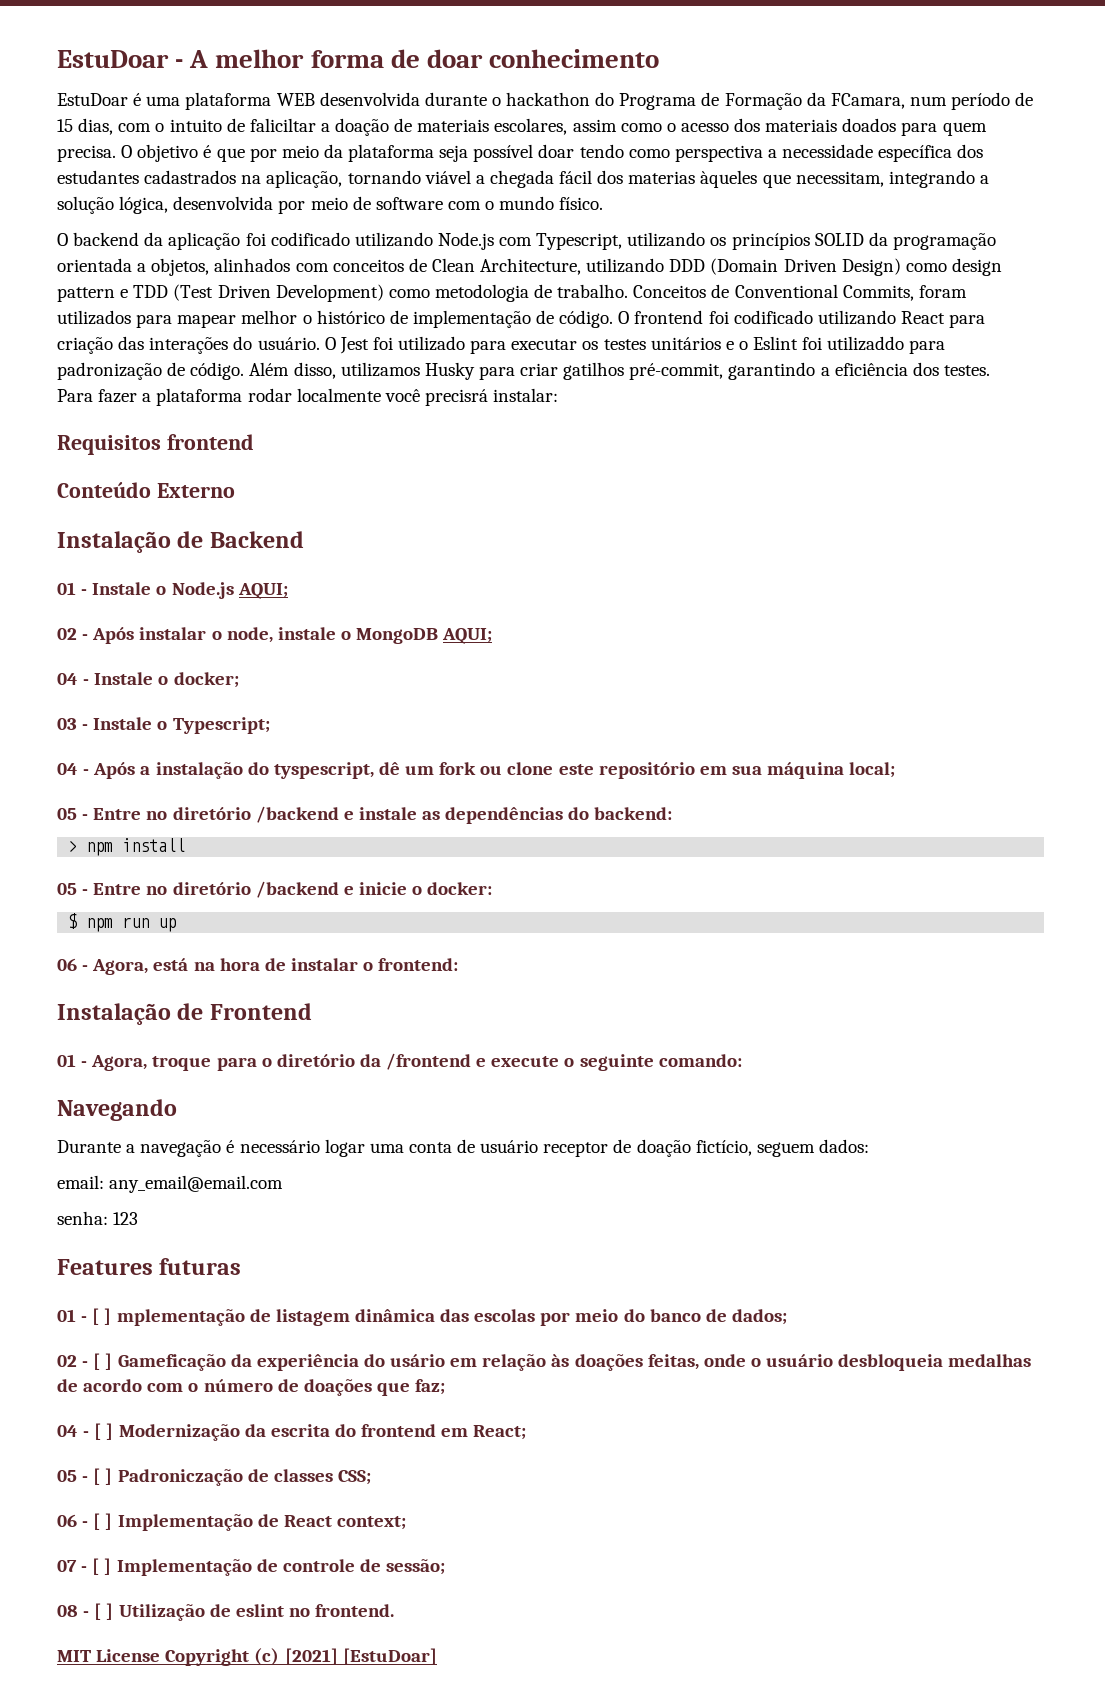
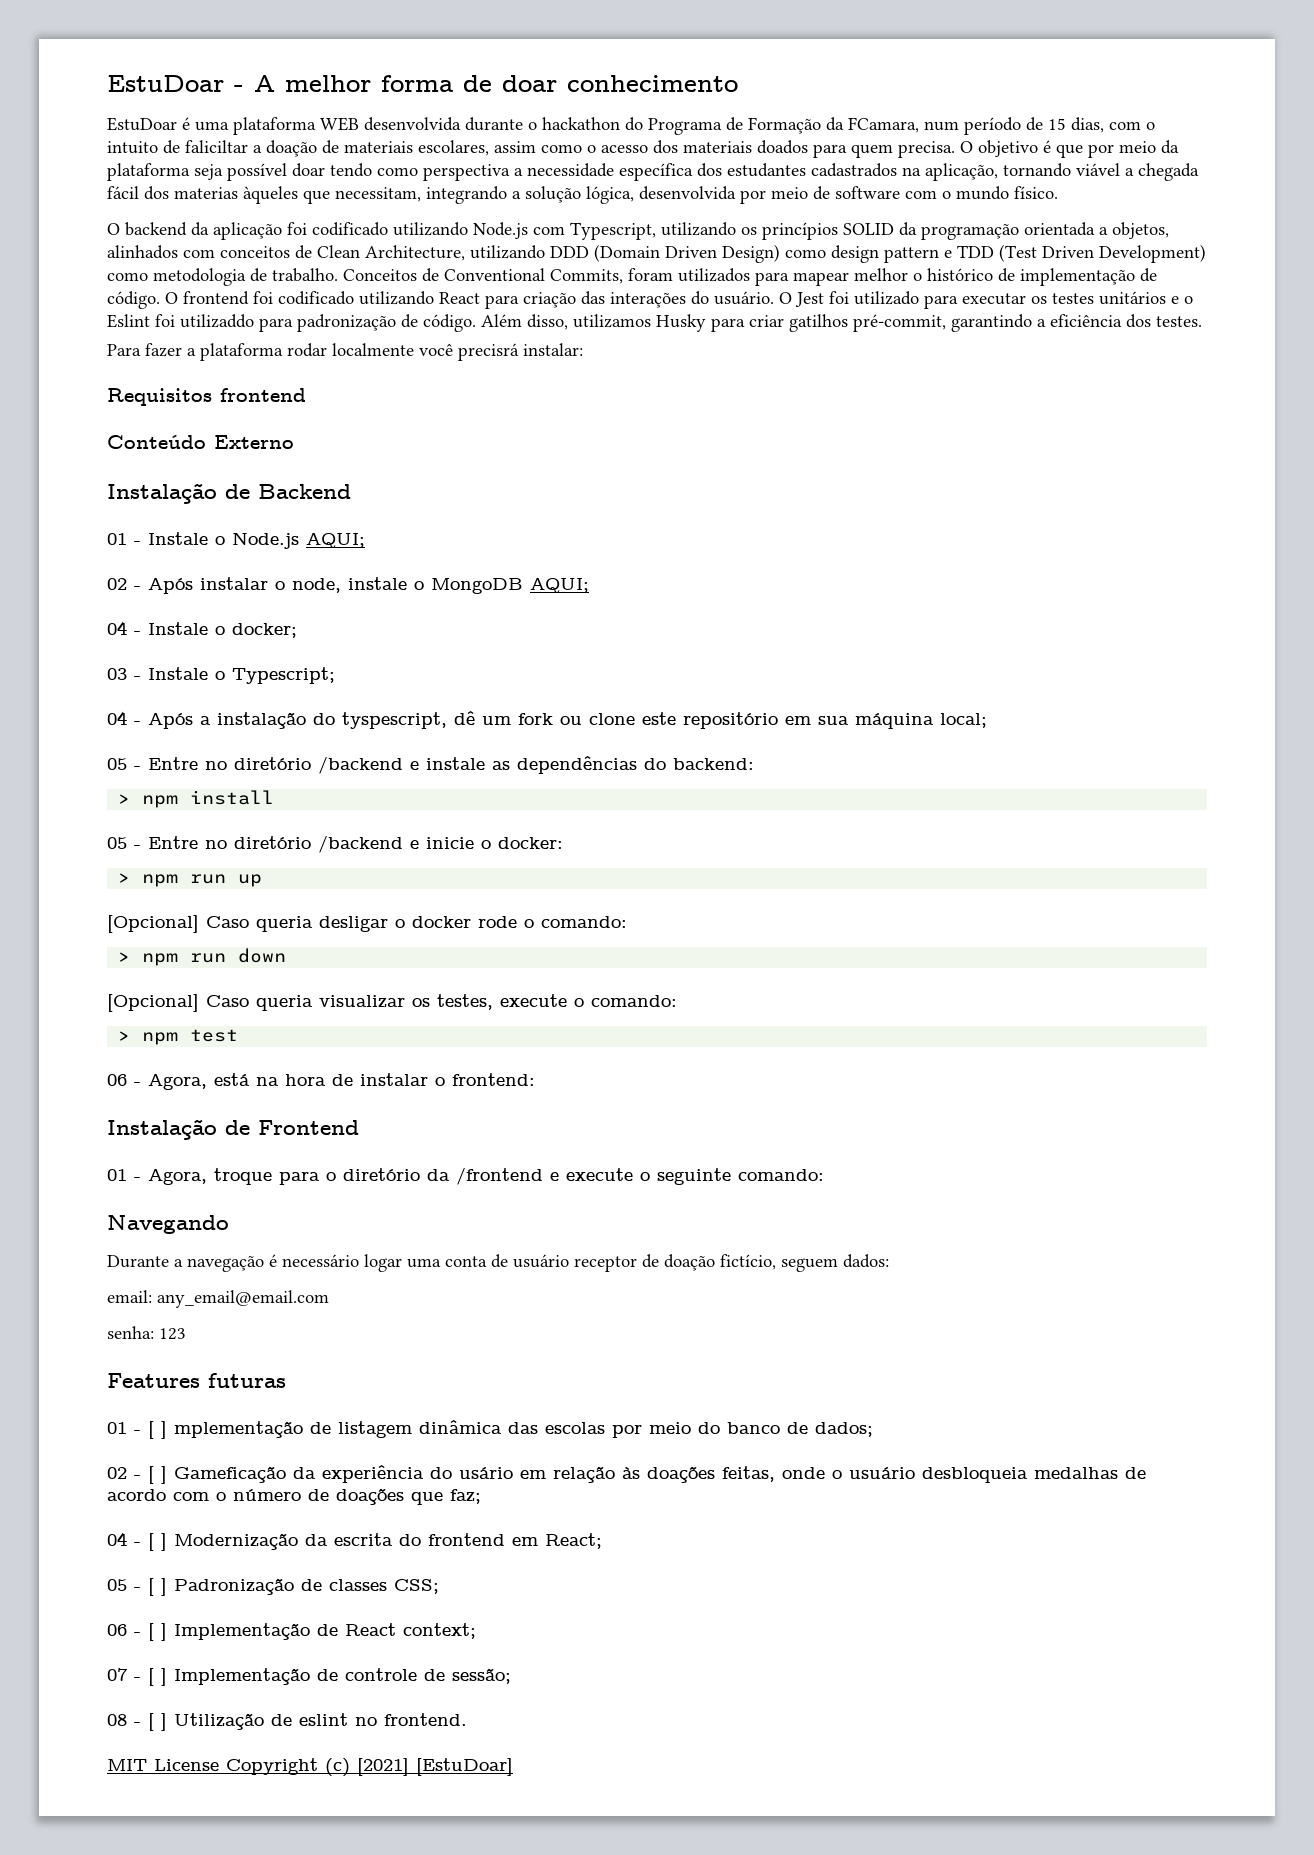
[68,913,78,929] $ -> [118,873,131,883] >
(177, 925) none -> [107,915,627,933] [118,948,287,966] [107,994,677,1012] [118,1029,239,1045] // [Opcional] Caso queria desligar o docker rode o comando: // > npm run down // [Opcional] Caso queria visualizar os testes, execute o comando: // > npm test
[117,1469,243,1486] Padroniczação -> [174,1578,294,1595] Padronização

